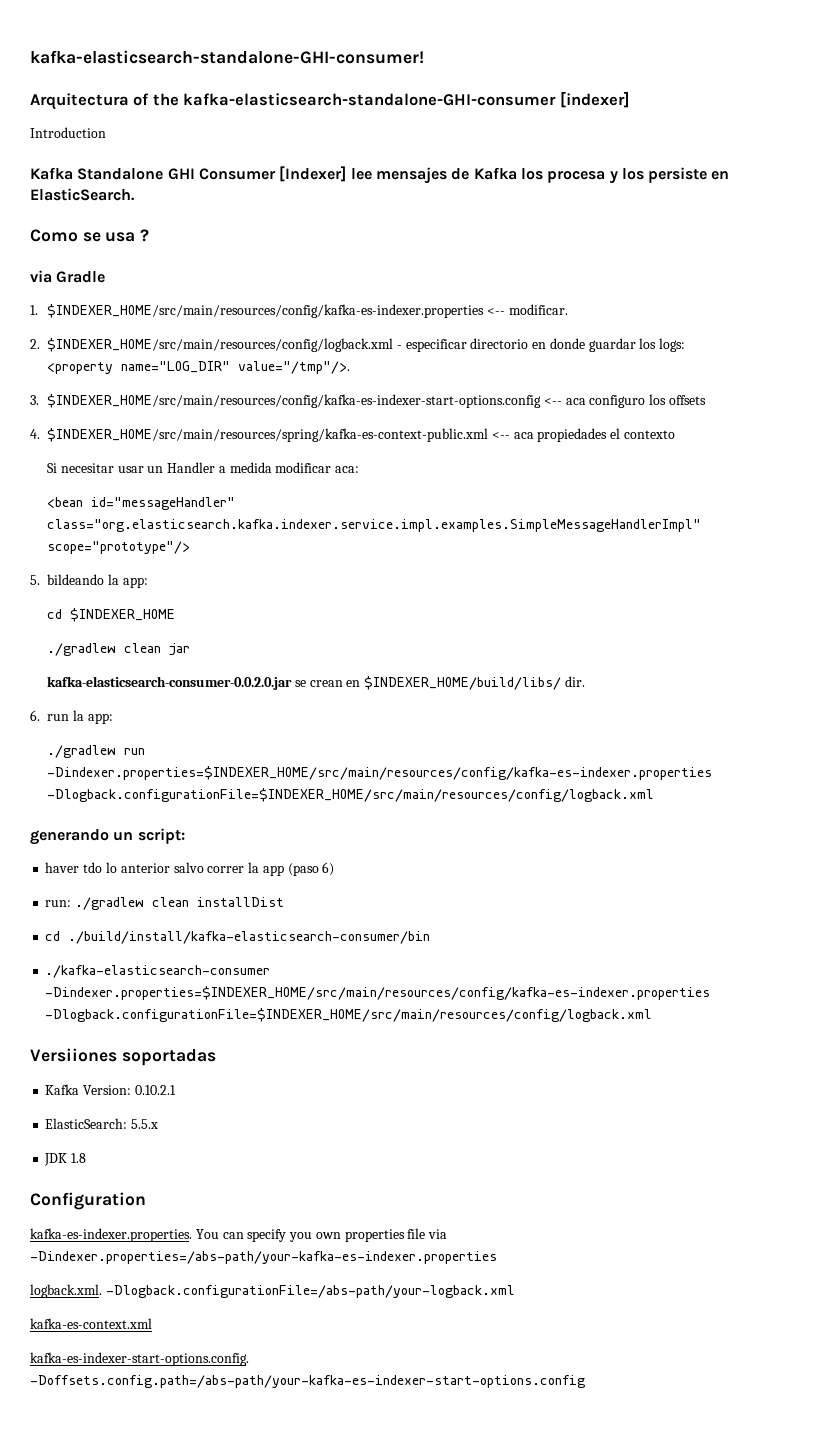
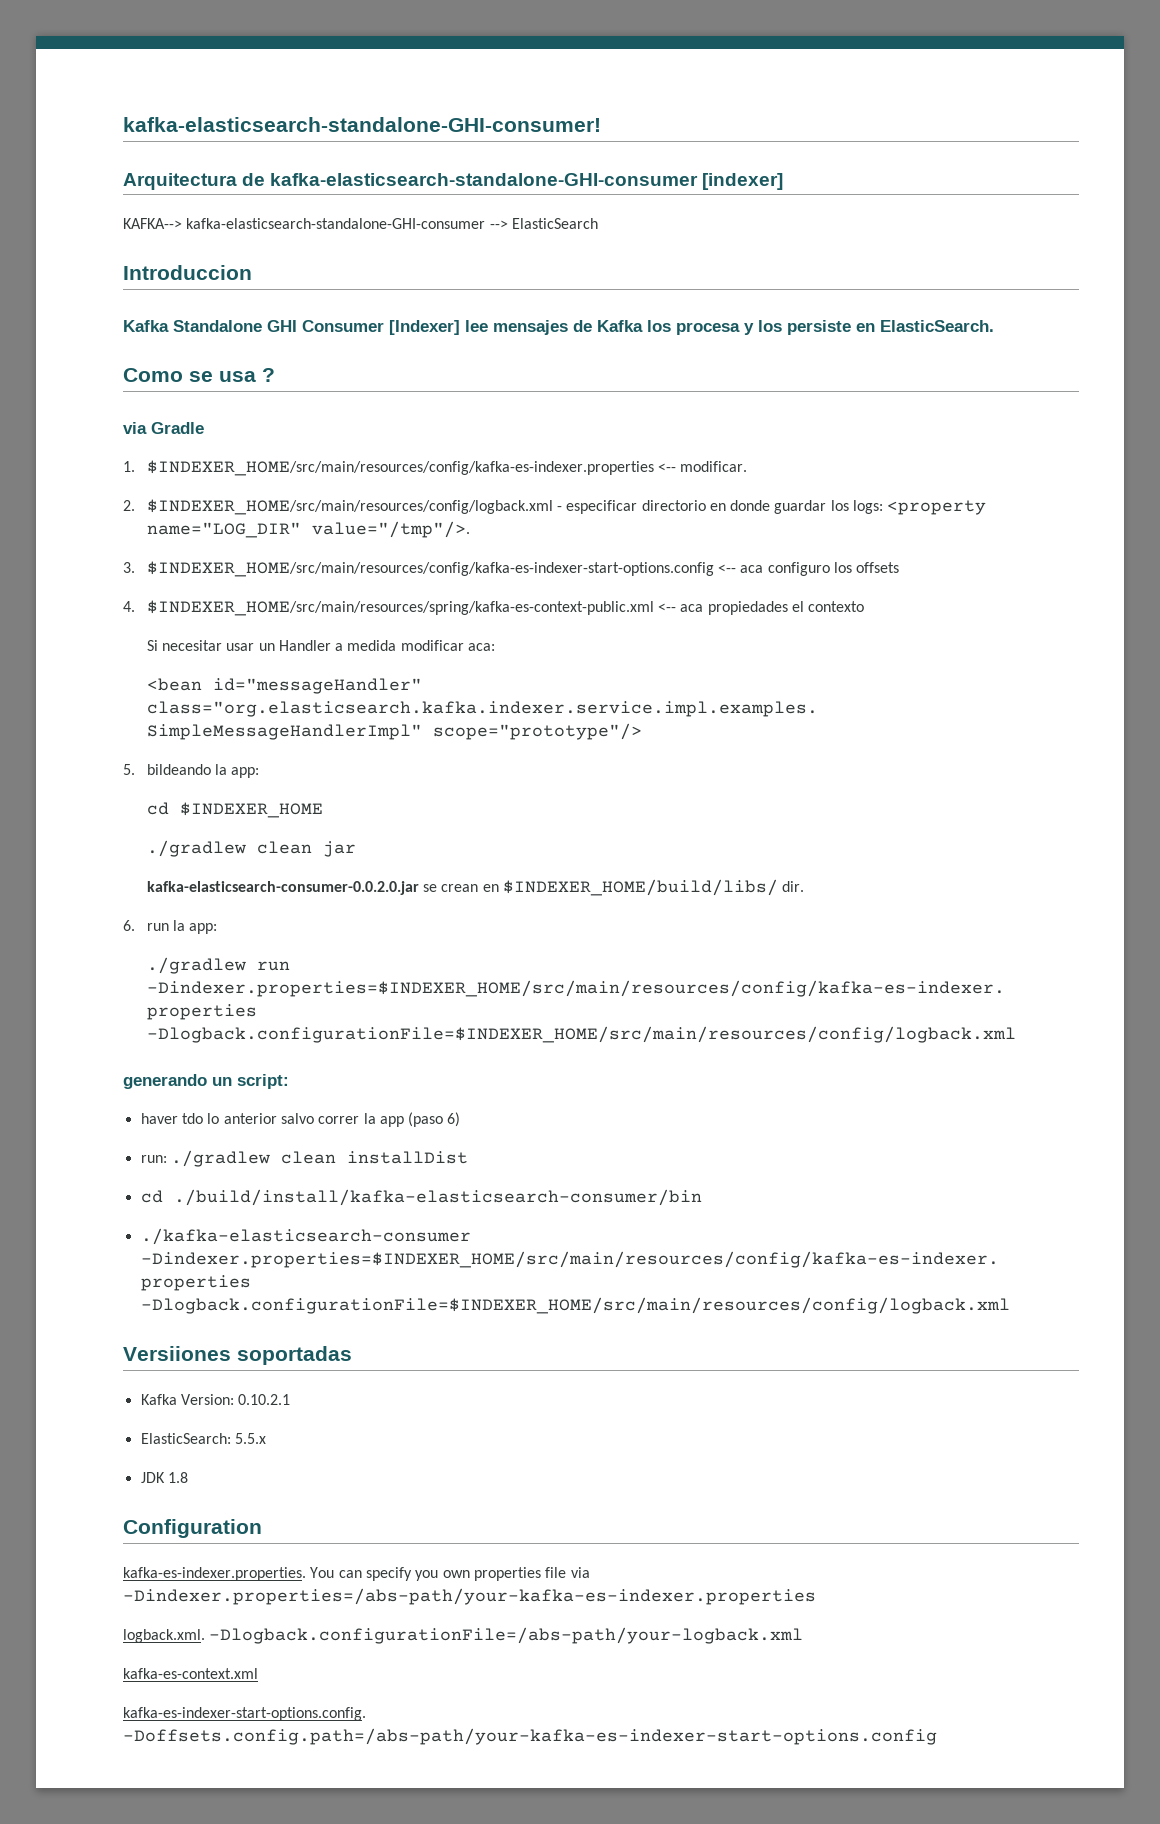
[133,93,179,106] of the -> [242,173,266,186] de
[30,127,106,138] Introduction -> [123,218,598,229] [123,265,252,280] KAFKA--> kafka-elasticsearch-standalone-GHI-consumer --> ElasticSearch // Introduccion

